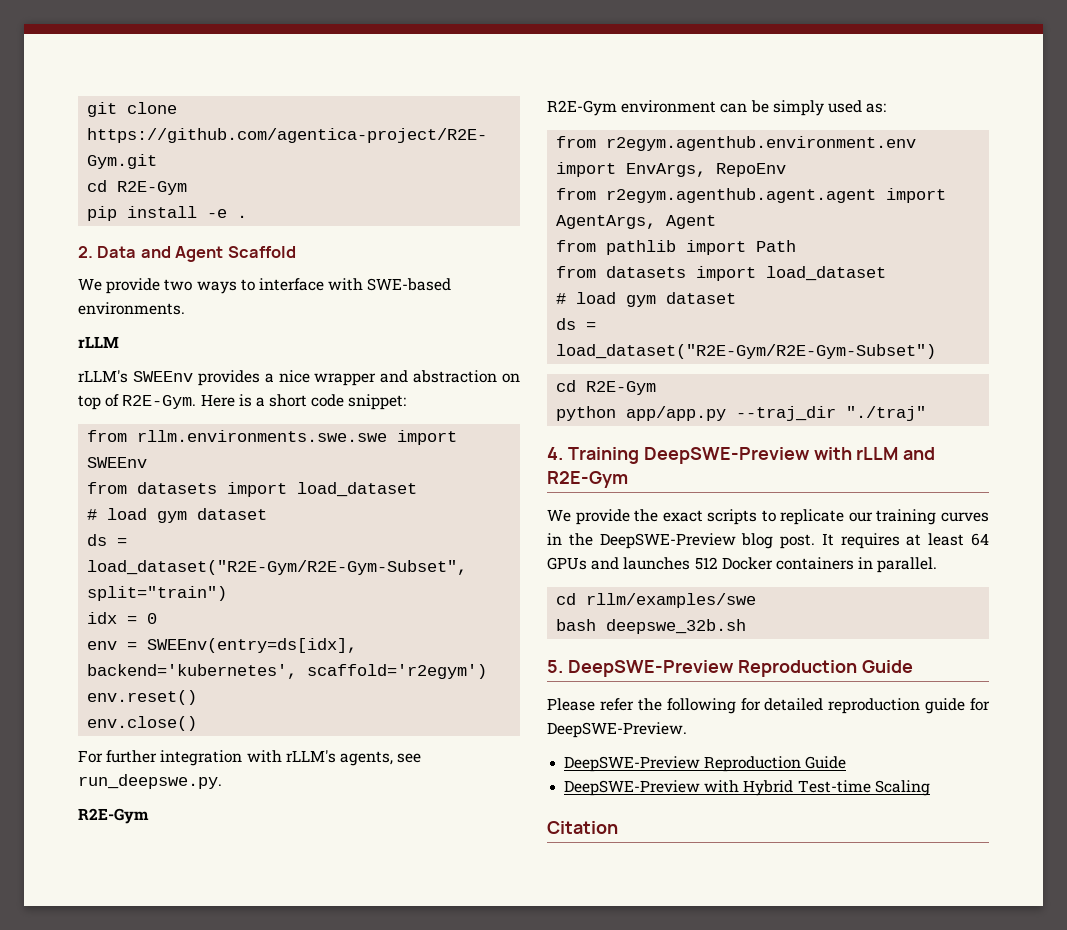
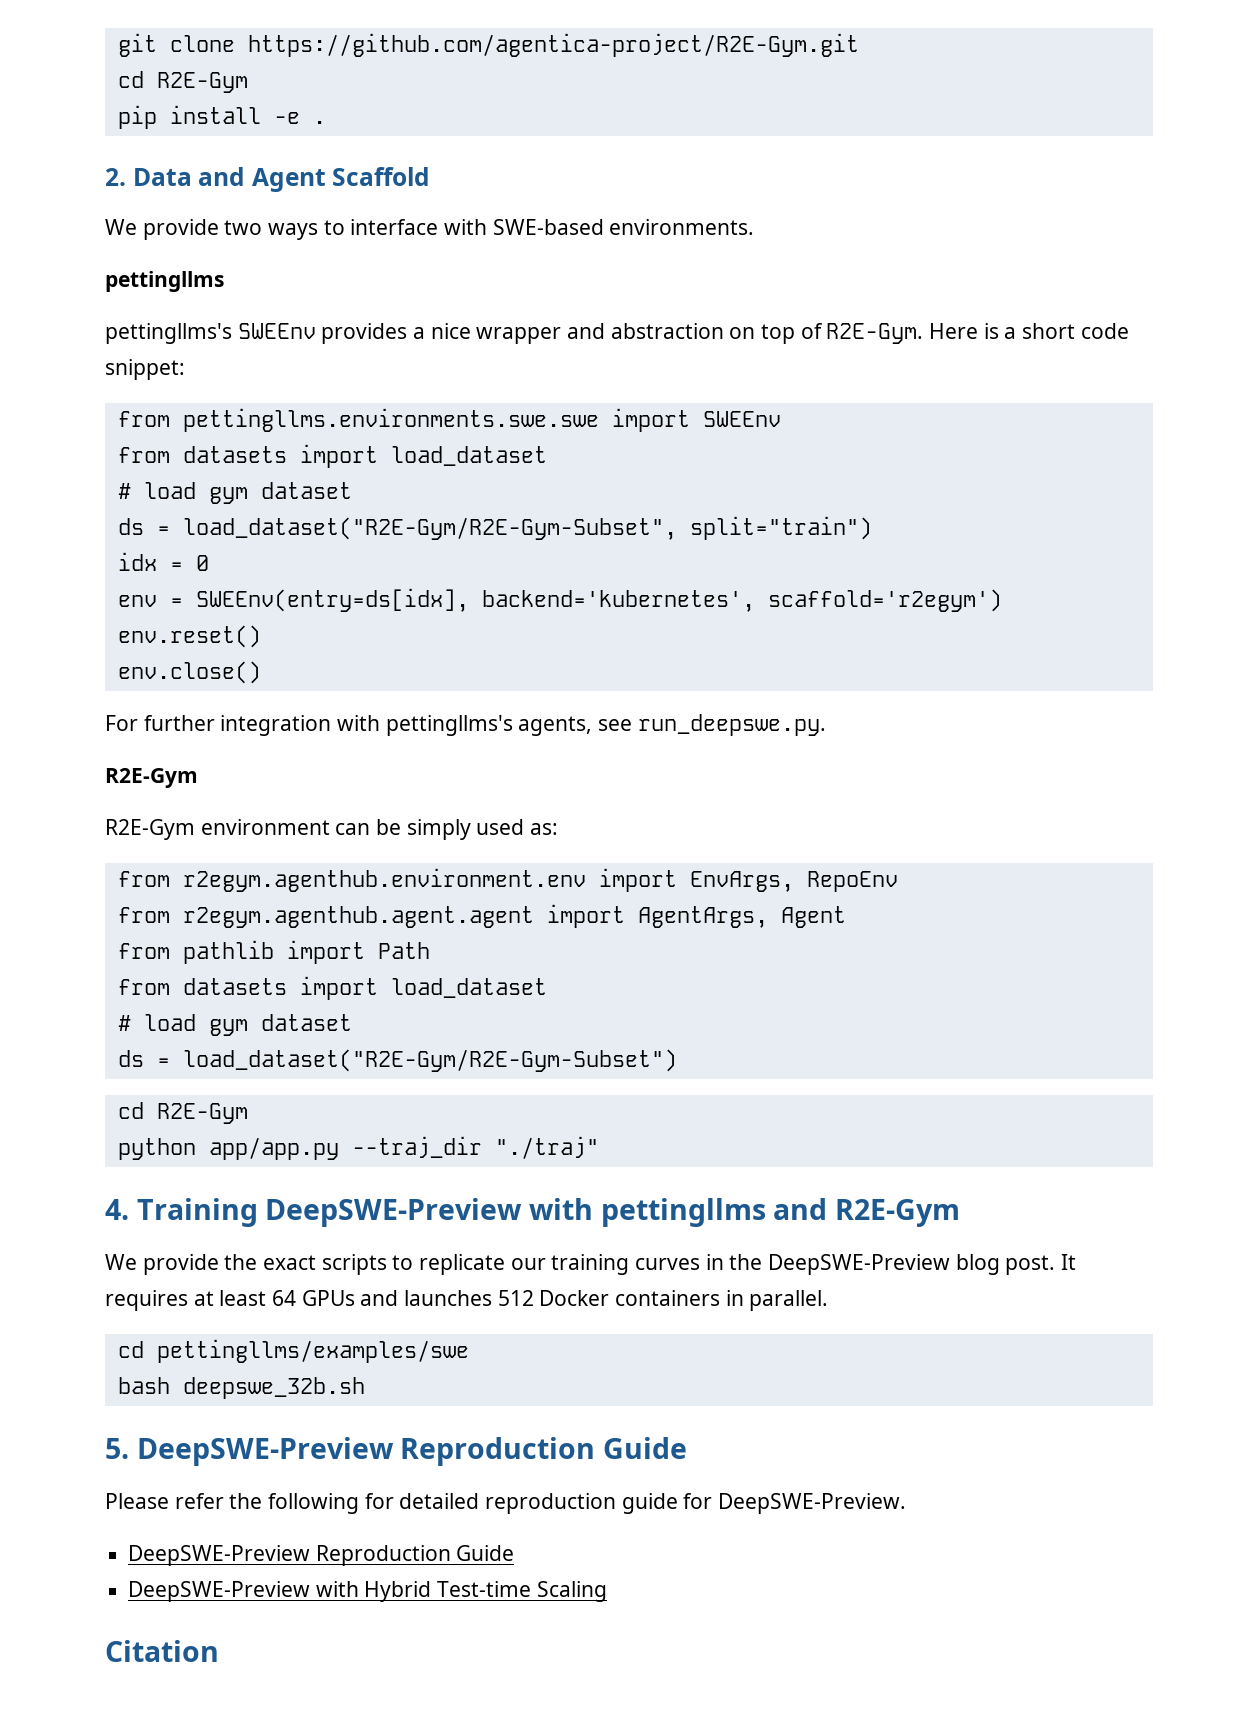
[78,336,119,348] [78,370,128,383] rLLM // rLLM's -> [105,271,224,292] [105,323,232,344] pettingllms // pettingllms's
[137,430,388,442] rllm.environments.swe.swe -> [182,408,599,432] pettingllms.environments.swe.swe
[285,750,336,763] rLLM's -> [385,715,513,736] pettingllms's
[856,447,899,460] rLLM -> [600,1198,766,1227] pettingllms
[586,593,757,608] rllm/examples/swe -> [156,1339,469,1363] pettingllms/examples/swe

